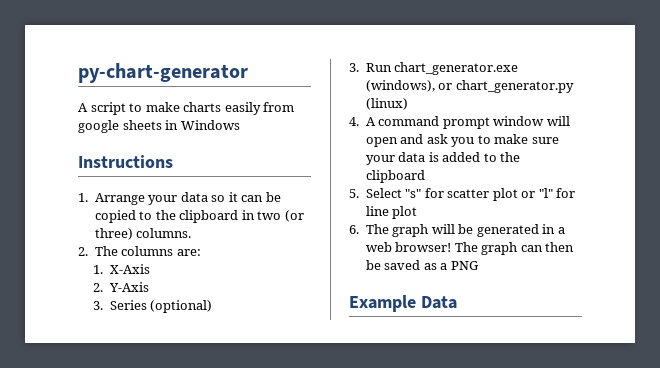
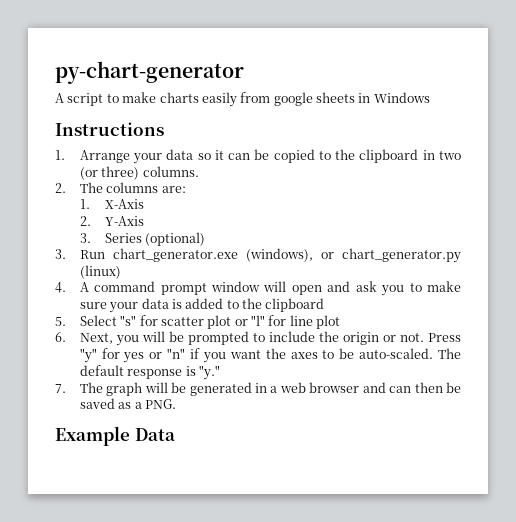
(359, 229) none -> [79,331,462,346] [79,348,462,363] [79,365,220,380] [55,384,66,393] Next, you will be prompted to include the origin or not. Press "y" for yes or "n" if you want the axes to be auto-scaled. The default response is "y." // 7.
[395,242,518,255] browser! The graph -> [309,382,386,393] browser and
[450,261,479,270] PNG -> [144,399,176,409] PNG.

